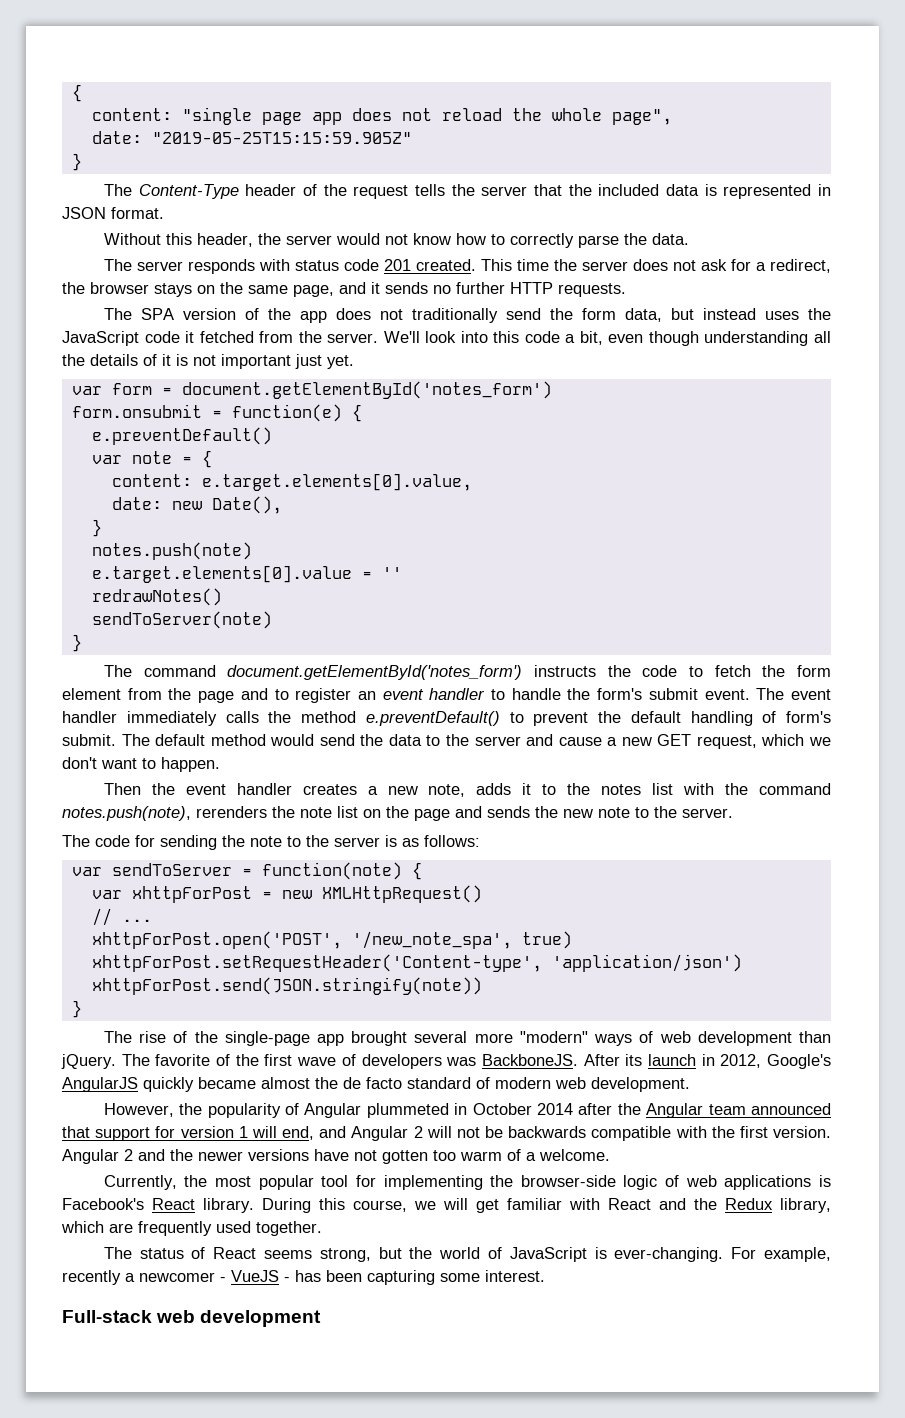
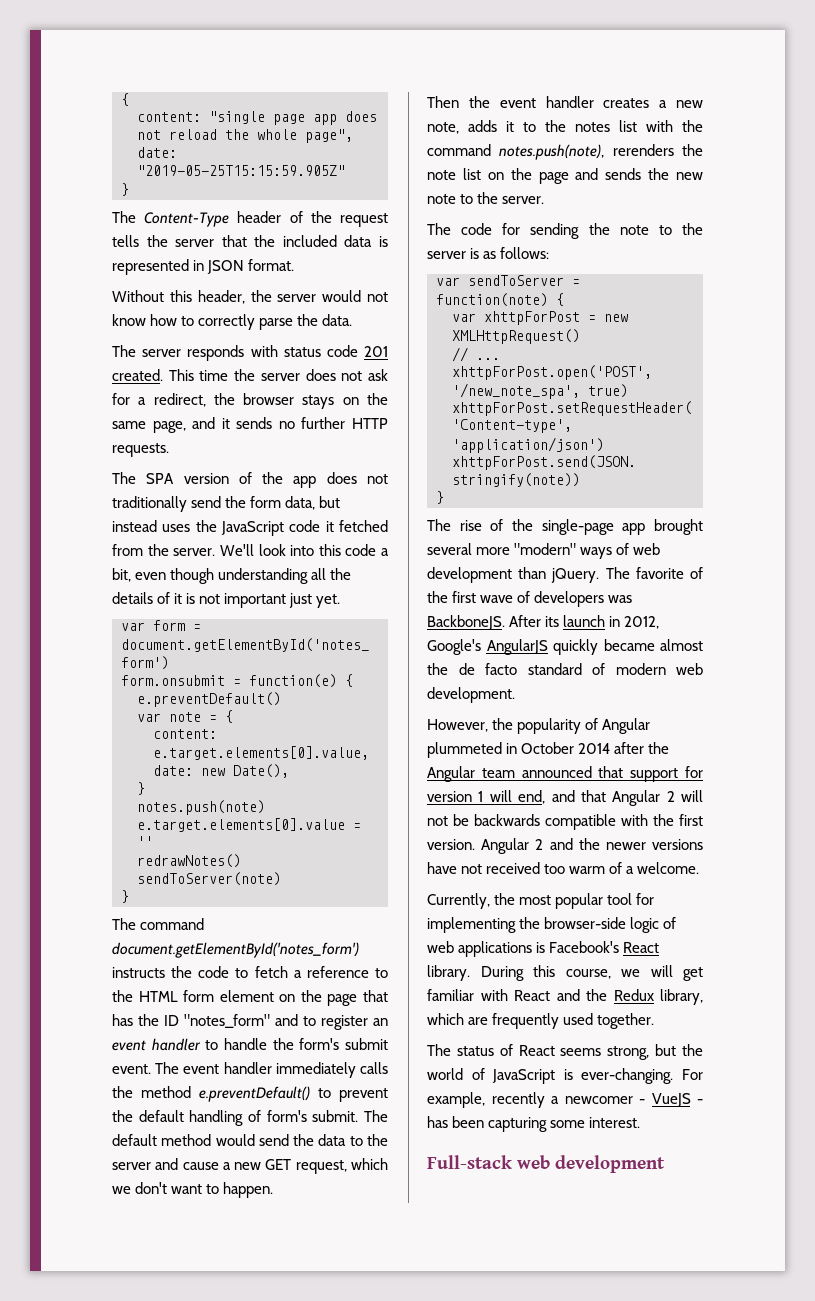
[762,665,786,677] the -> [293,966,388,978] [112,990,178,1002] a reference to the HTML
[127,688,235,703] from the page -> [279,990,389,1006] [112,1014,270,1028] on the page that has the ID "notes_form"
(347, 1132) none -> [580,790,606,802] that
[382,1150,428,1164] gotten -> [486,862,541,874] received

